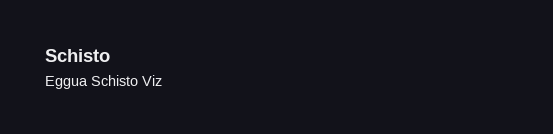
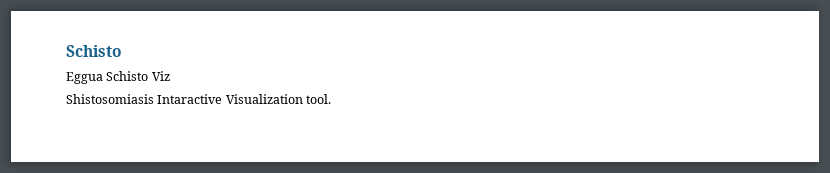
(162, 80) none -> [66,94,332,104] // Shistosomiasis Intaractive Visualization tool.

